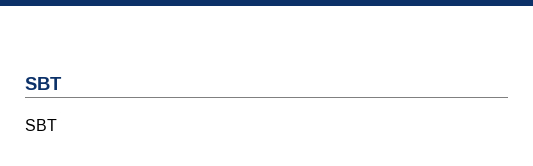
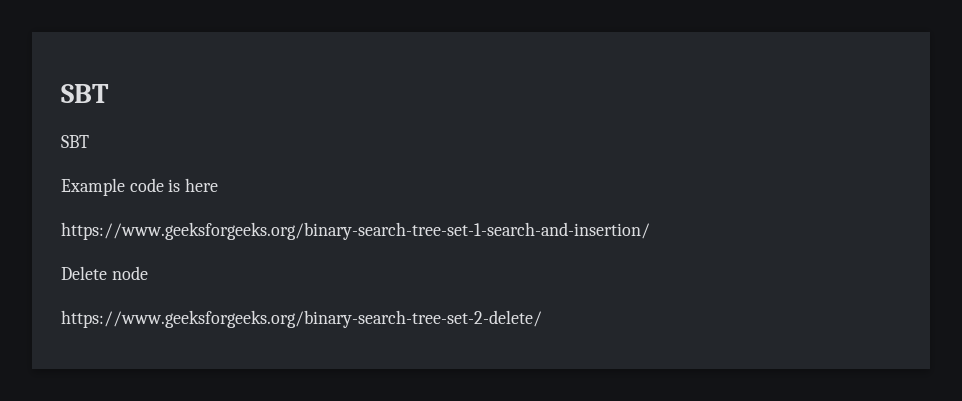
(57, 125) none -> [61,178,219,196] [61,222,650,240] [61,266,148,280] [61,310,542,328] // Example code is here // https://www.geeksforgeeks.org/binary-search-tree-set-1-search-and-insertion/ // Delete node // https://www.geeksforgeeks.org/binary-search-tree-set-2-delete/

